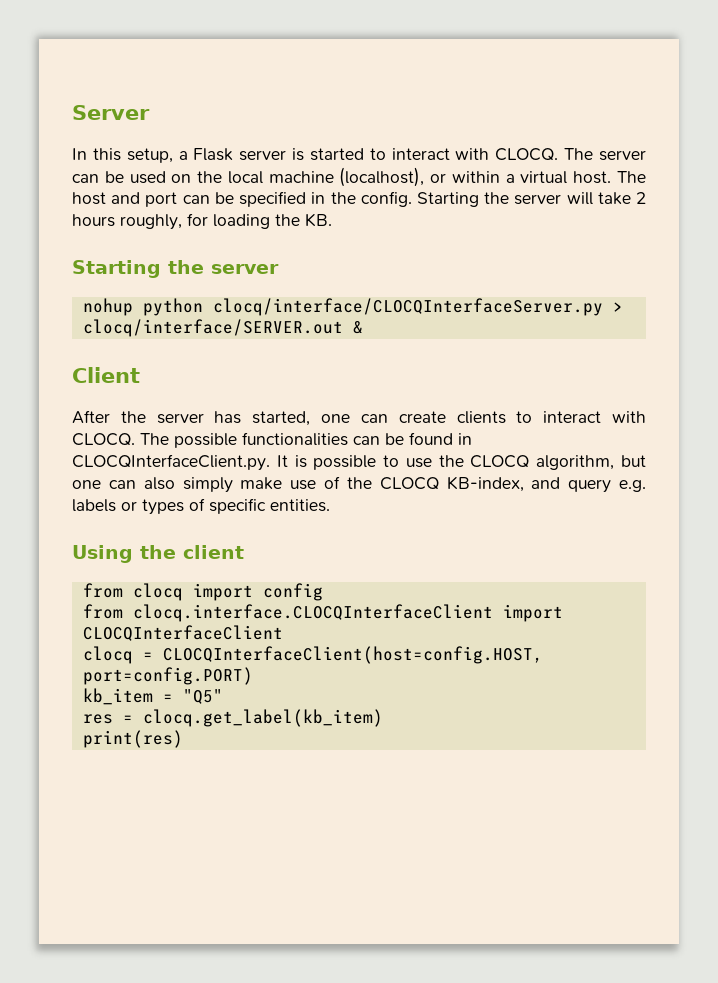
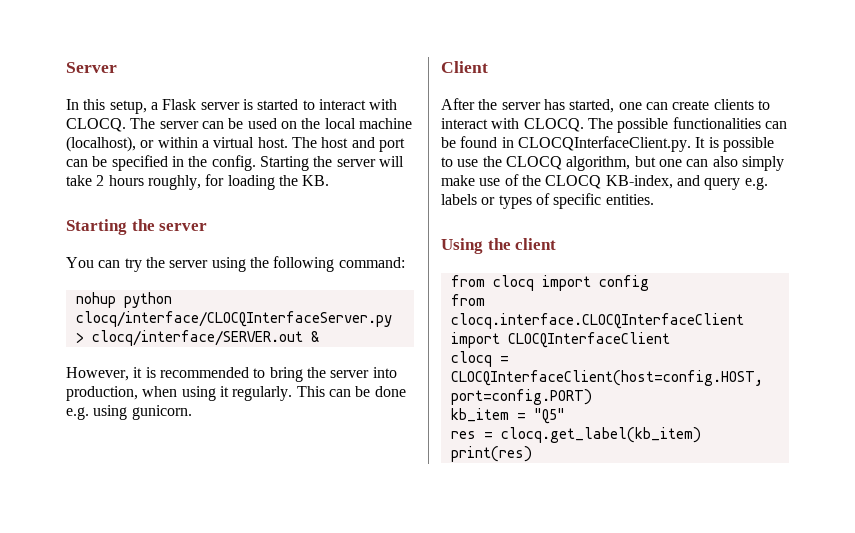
(279, 269) none -> [66,256,405,272] // You can try the server using the following command:
(363, 327) none -> [66,367,397,382] [66,386,406,401] [66,405,192,420] // However, it is recommended to bring the server into production, when using it regularly. This can be done e.g. using gunicorn.

